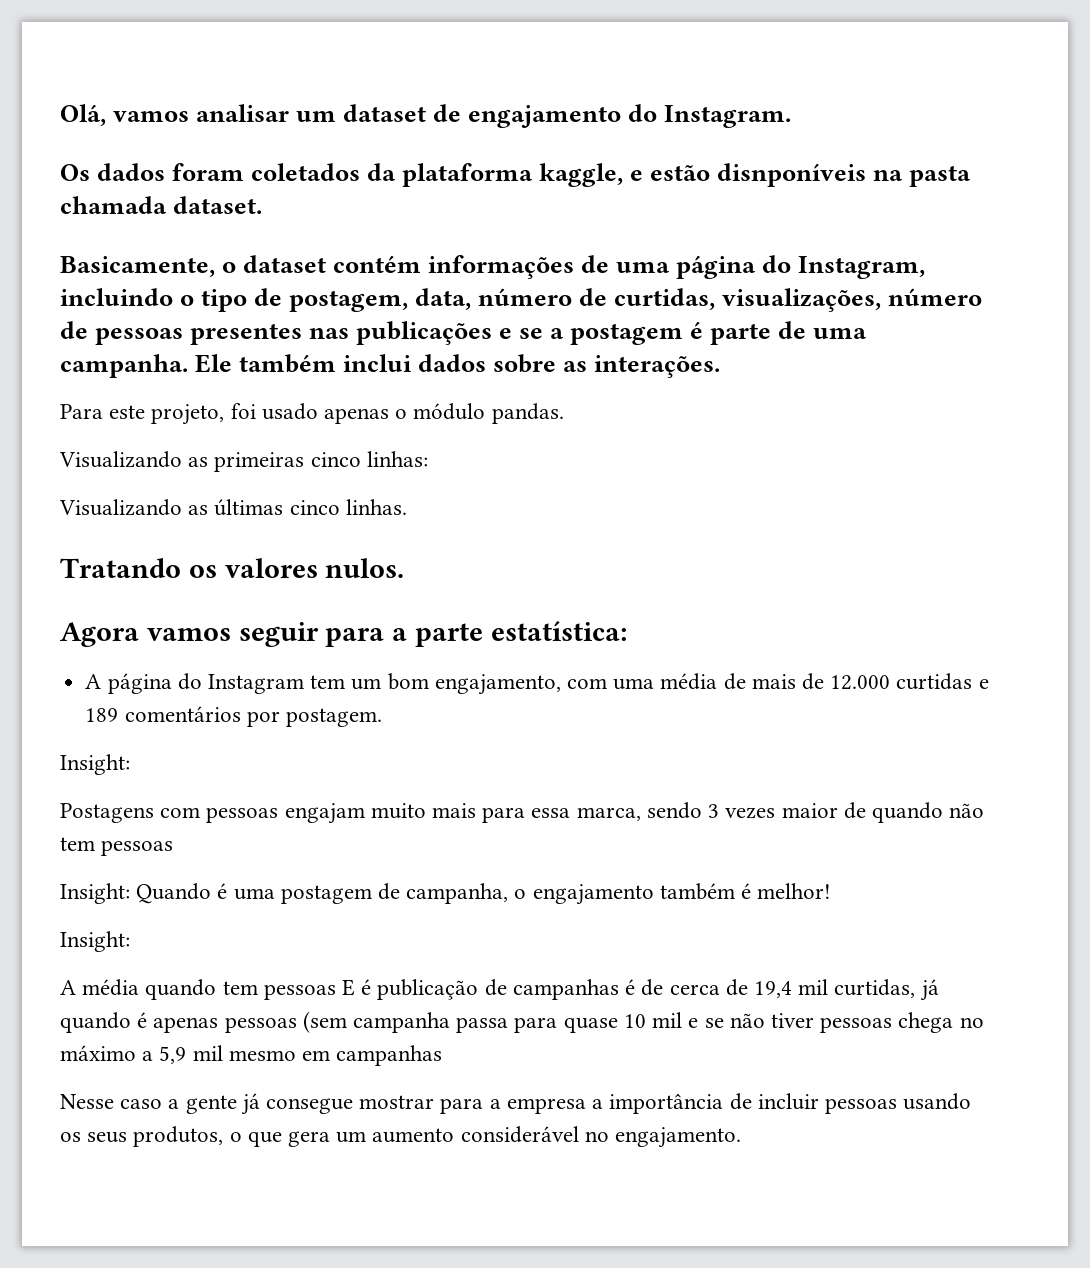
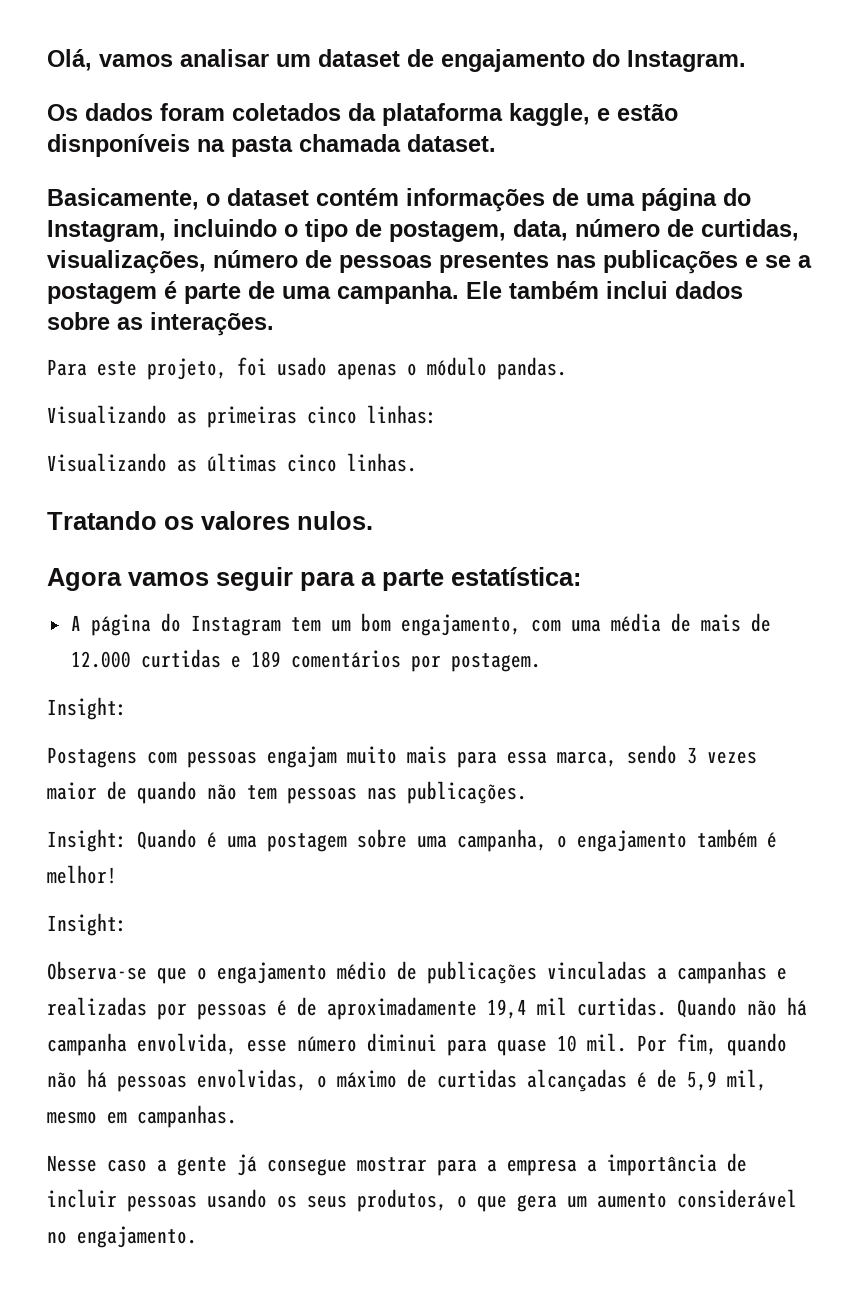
(174, 848) none -> [367,781,527,804] nas publicações.
[378,883,401,900] de -> [357,829,447,848] sobre uma
[60,979,939,1001] [60,1011,984,1033] [60,1045,223,1064] A média quando tem pessoas E é publicação de campanhas é de cerca de 19,4 mil curtidas, já quando é apenas pessoas (sem campanha passa para quase 10 mil e se não tiver pessoas chega no máximo a 5,9 mil -> [47,961,787,984] [47,997,807,1020] [47,1033,787,1056] [47,1069,767,1092] Observa-se que o engajamento médio de publicações vinculadas a campanhas e realizadas por pessoas é de aproximadamente 19,4 mil curtidas. Quando não há campanha envolvida, esse número diminui para quase 10 mil. Por fim, quando não há pessoas envolvidas, o máximo de curtidas alcançadas é de 5,9 mil,
[336,1045,443,1066] campanhas -> [137,1105,237,1128] campanhas.

